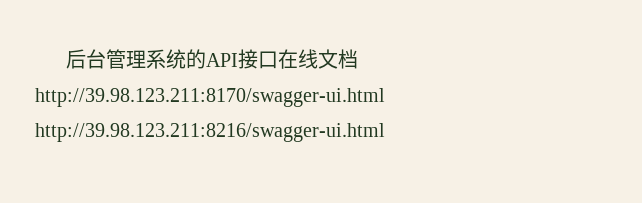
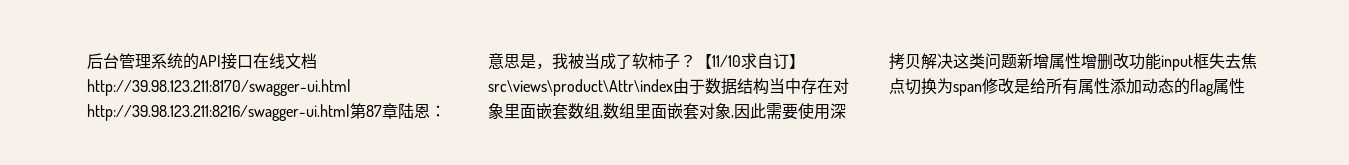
(385, 132) none -> [349,103,446,119] [488,53,805,70] [488,78,849,96] [488,103,846,120] [889,53,1257,71] [889,78,1245,96] 第87章陆恩：意思是，我被当成了软柿子？【11/10求自订】src\views\product\Attr\index由于数据结构当中存在对象里面嵌套数组,数组里面嵌套对象,因此需要使用深拷贝解决这类问题新增属性增删改功能input框失去焦点切换为span修改是给所有属性添加动态的flag属性

